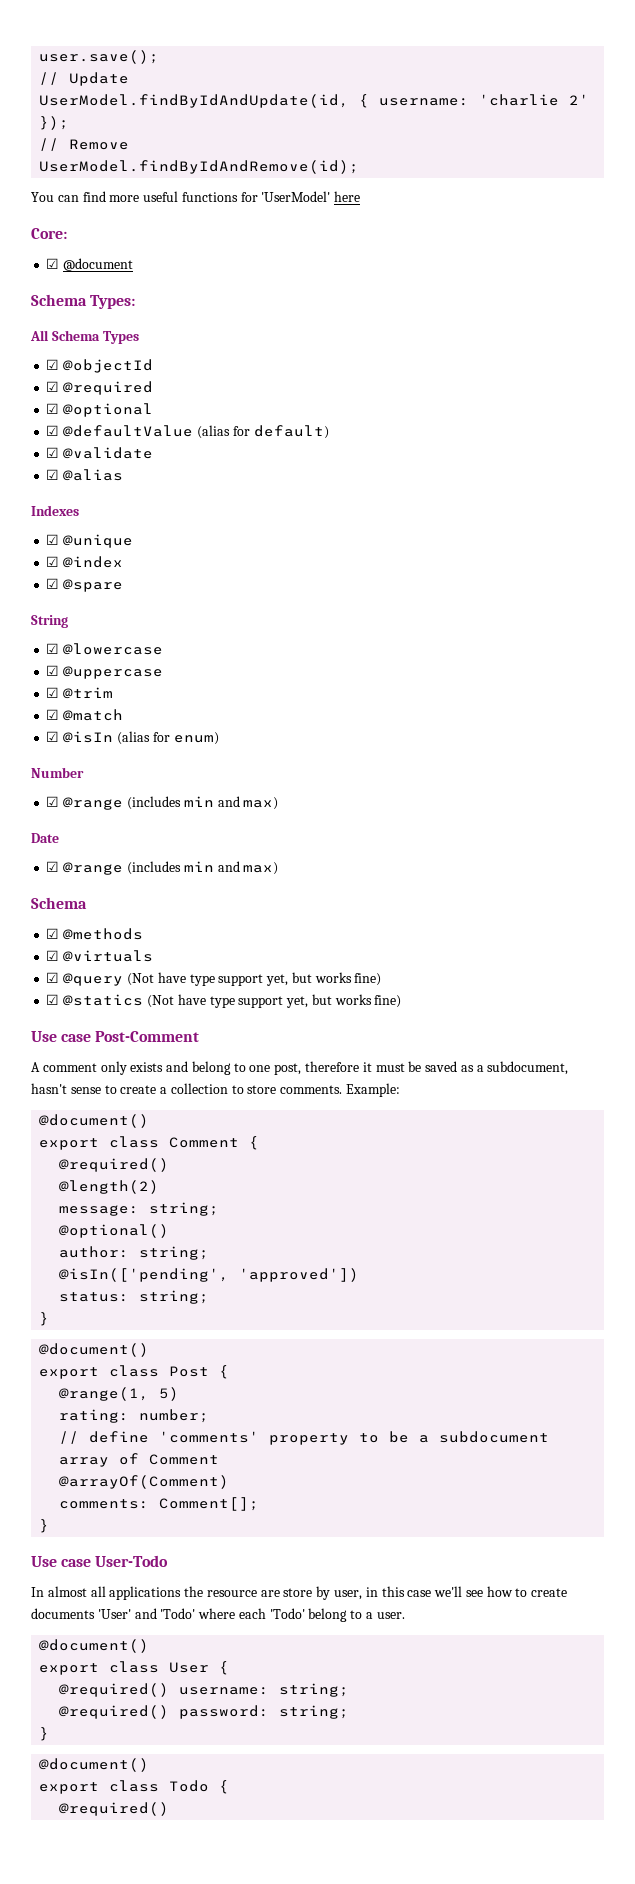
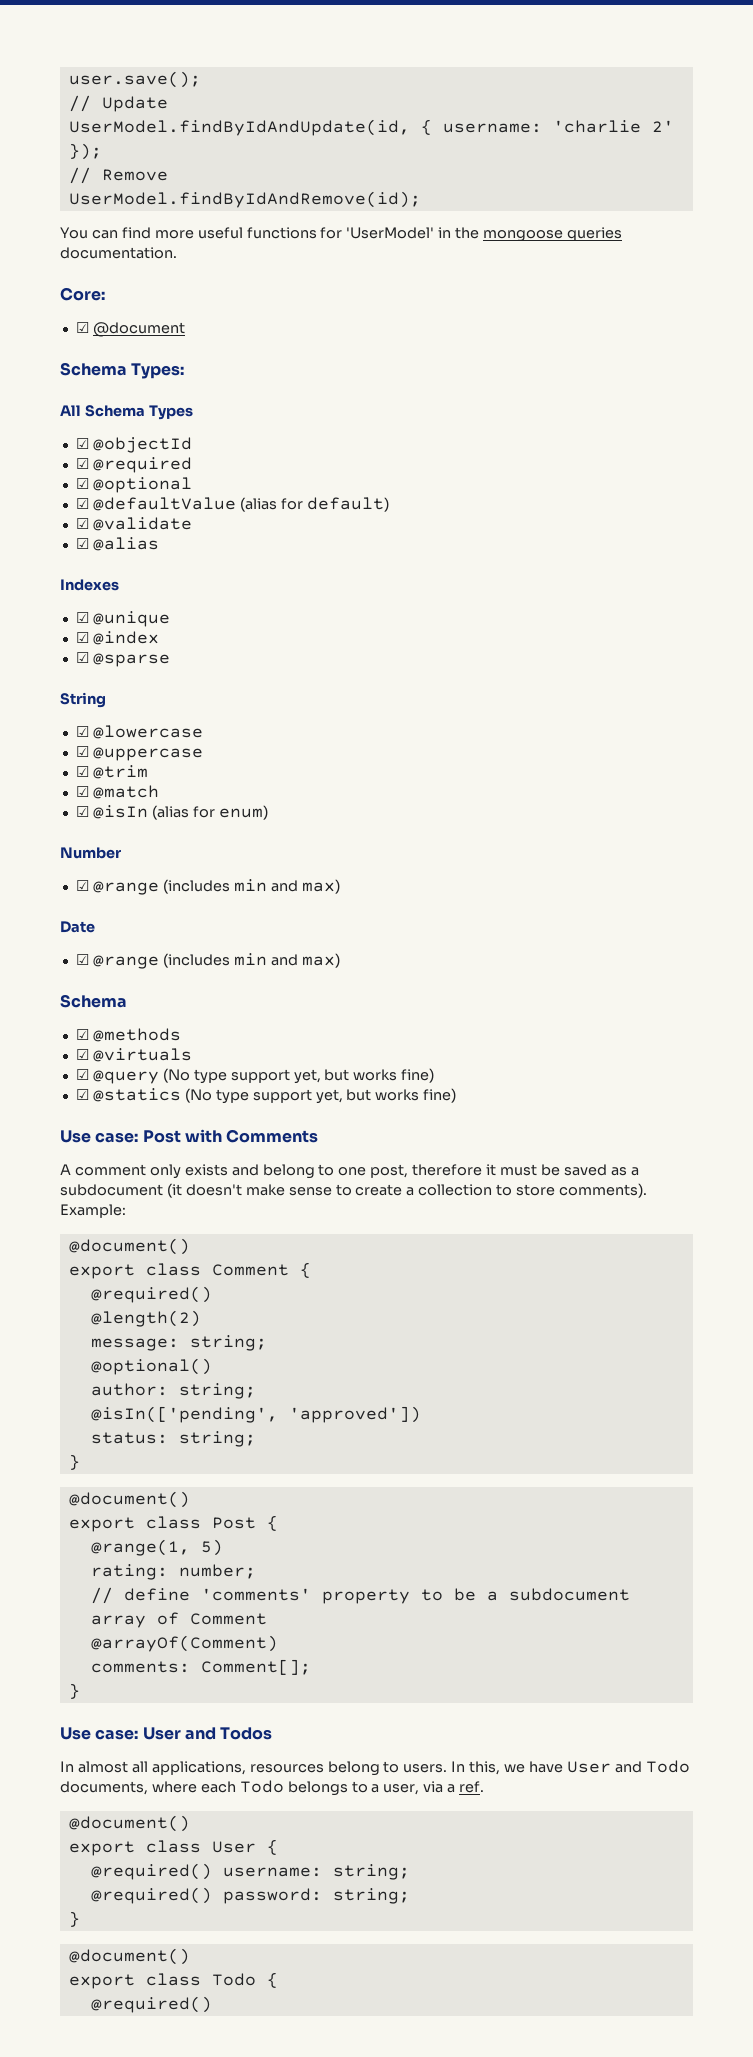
[334,191,361,202] here -> [438,227,623,242] [60,247,177,259] in the mongoose queries documentation.
[63,579,124,592] @spare -> [92,653,170,667] @sparse
[126,972,186,986] (Not have -> [162,1068,190,1083] (No
[146,994,206,1008] (Not have -> [184,1088,212,1103] (No
[61,1031,200,1042] case Post-Comment -> [95,1129,319,1143] case: Post with Comments
[487,1061,569,1075] [31,1083,67,1094] subdocument, hasn't -> [60,1183,285,1198] subdocument (it doesn't make
[280,1085,343,1094] comments. -> [559,1183,648,1198] comments).
[61,1555,169,1567] case User-Todo -> [95,1727,273,1740] case: User and Todos
[109,1586,568,1600] [31,1608,405,1622] applications the resource are store by user, in this case we'll see how to create documents 'User' and 'Todo' where each 'Todo' belong to a user. -> [151,1760,690,1776] [60,1780,485,1796] applications, resources belong to users. In this, we have User and Todo documents, where each Todo belongs to a user, via a ref.

